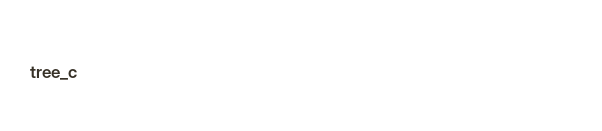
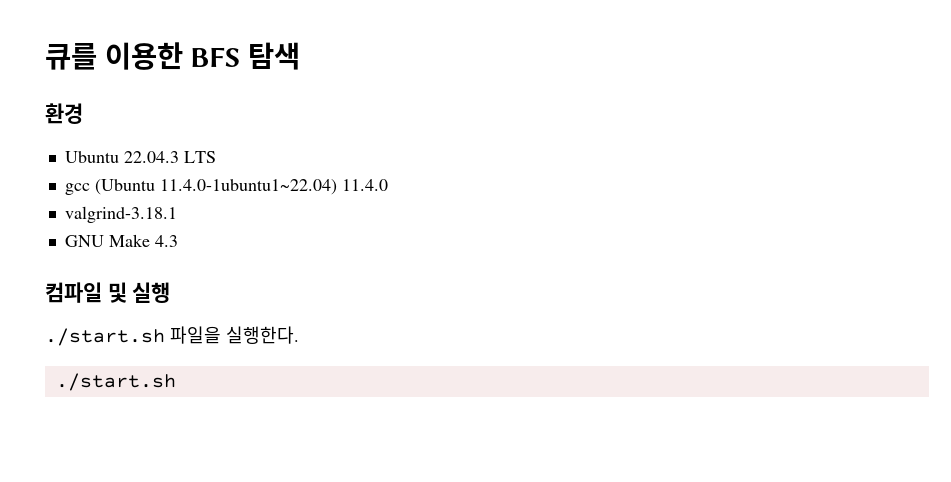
[30,66,77,80] tree_c -> [45,42,301,70] [45,103,83,124] [64,151,216,163] [64,179,388,195] [64,206,177,223] [64,234,178,247] [45,282,171,303] [45,326,299,346] [55,373,176,391] 큐를 이용한 BFS 탐색 // 환경 // Ubuntu 22.04.3 LTS // gcc (Ubuntu 11.4.0-1ubuntu1~22.04) 11.4.0 // valgrind-3.18.1 // GNU Make 4.3 // 컴파일 및 실행 // ./start.sh 파일을 실행한다. // ./start.sh

